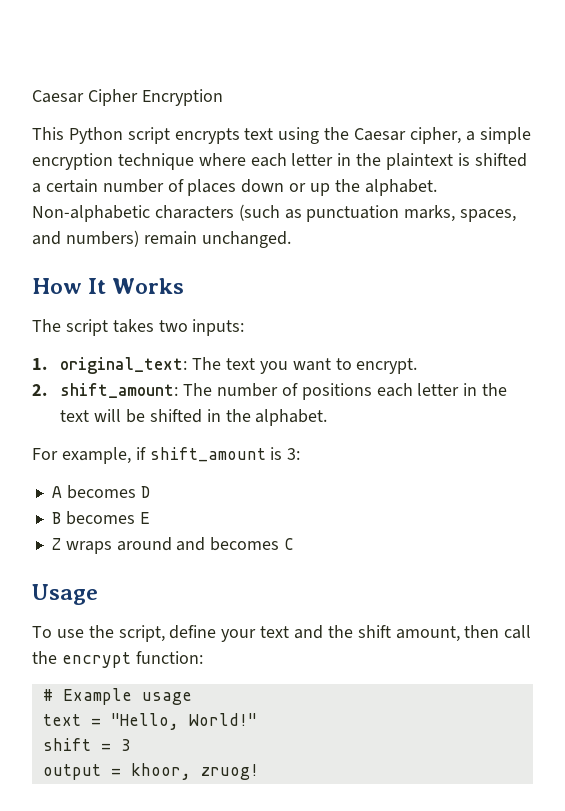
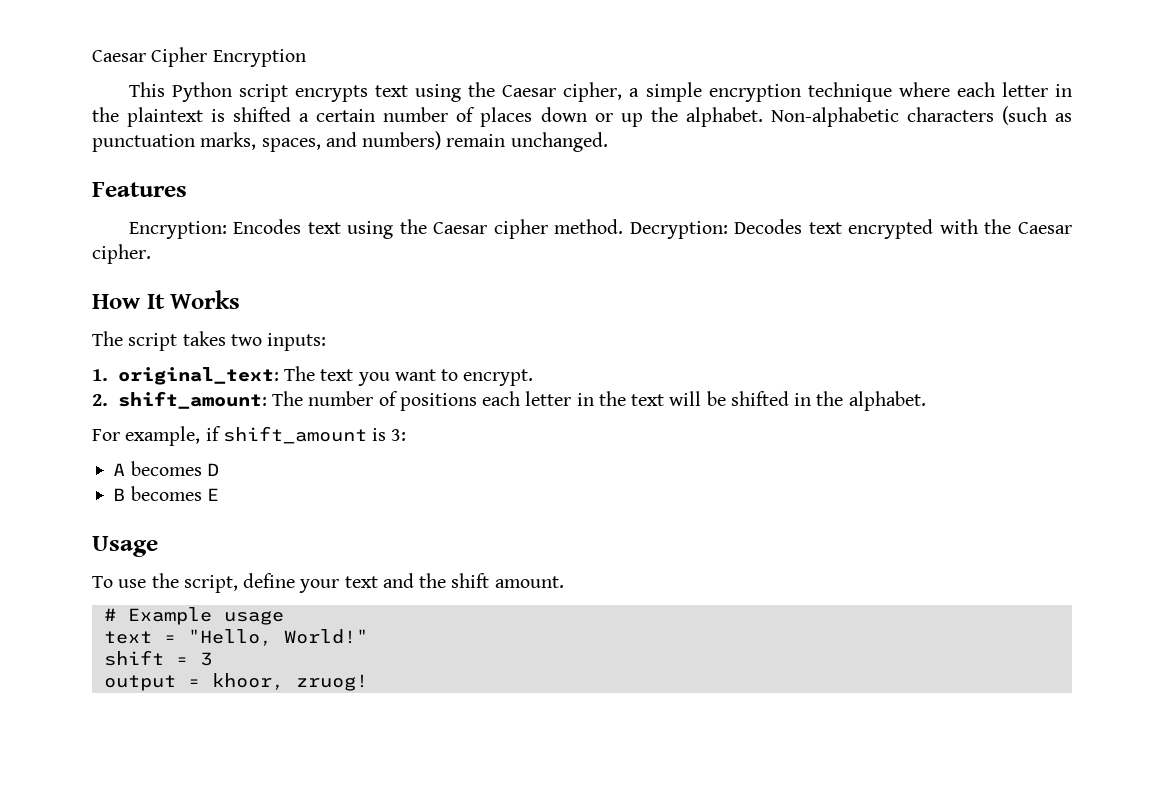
(291, 239) none -> [92,182,187,197] [128,219,1072,239] [92,244,151,264] // Features // Encryption: Encodes text using the Caesar cipher method. Decryption: Decodes text encrypted with the Caesar cipher.
[51,537,295,554] // Z wraps around and becomes C -> (219, 494) none
[395,625,532,642] [32,651,203,668] amount, then call the encrypt function: -> [494,576,564,588] amount.

